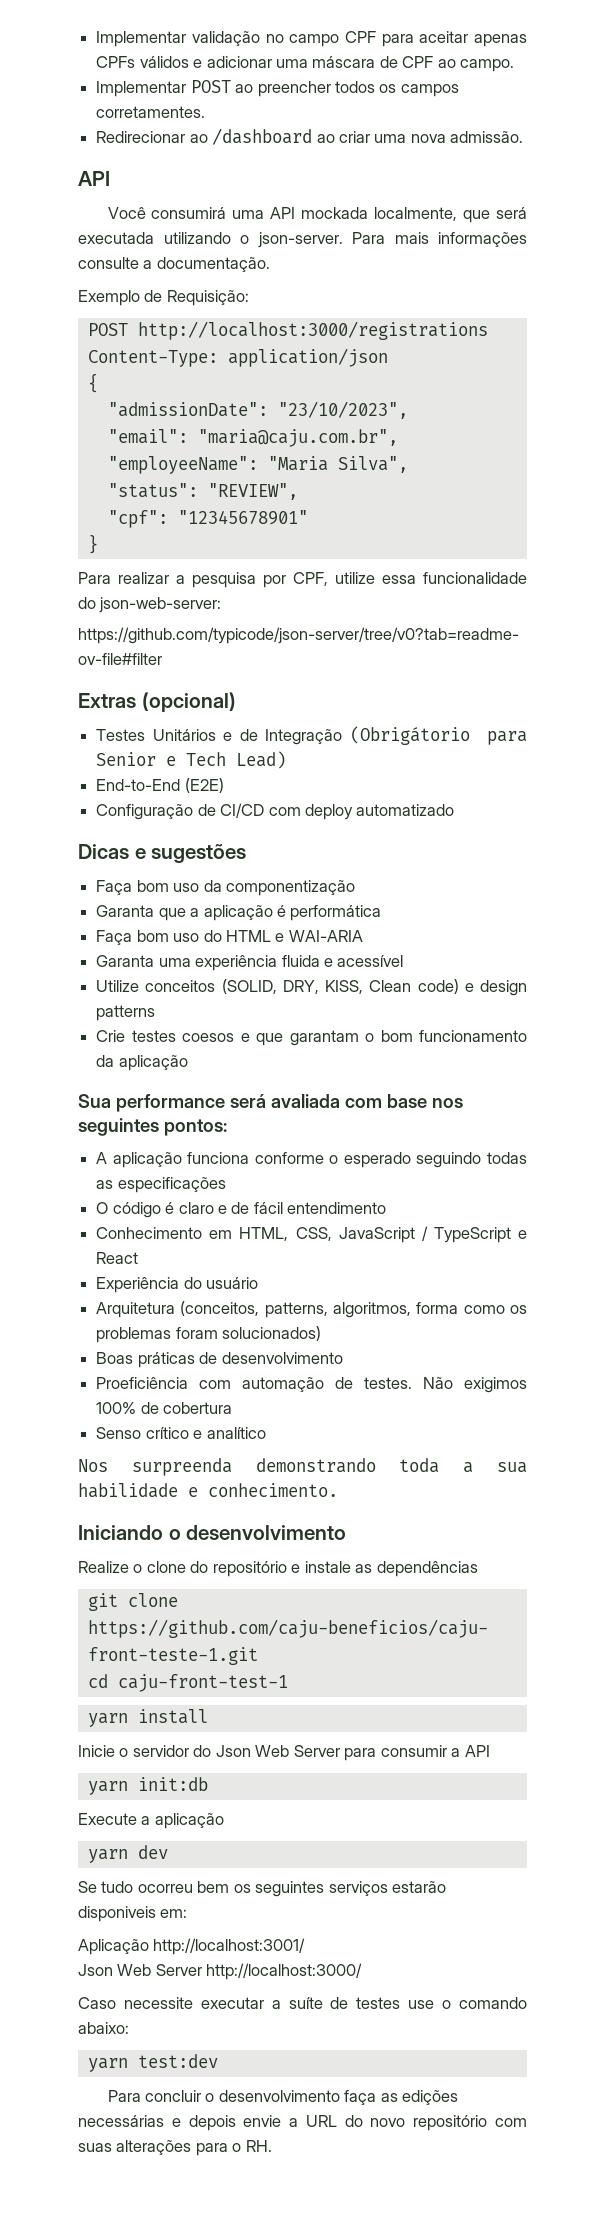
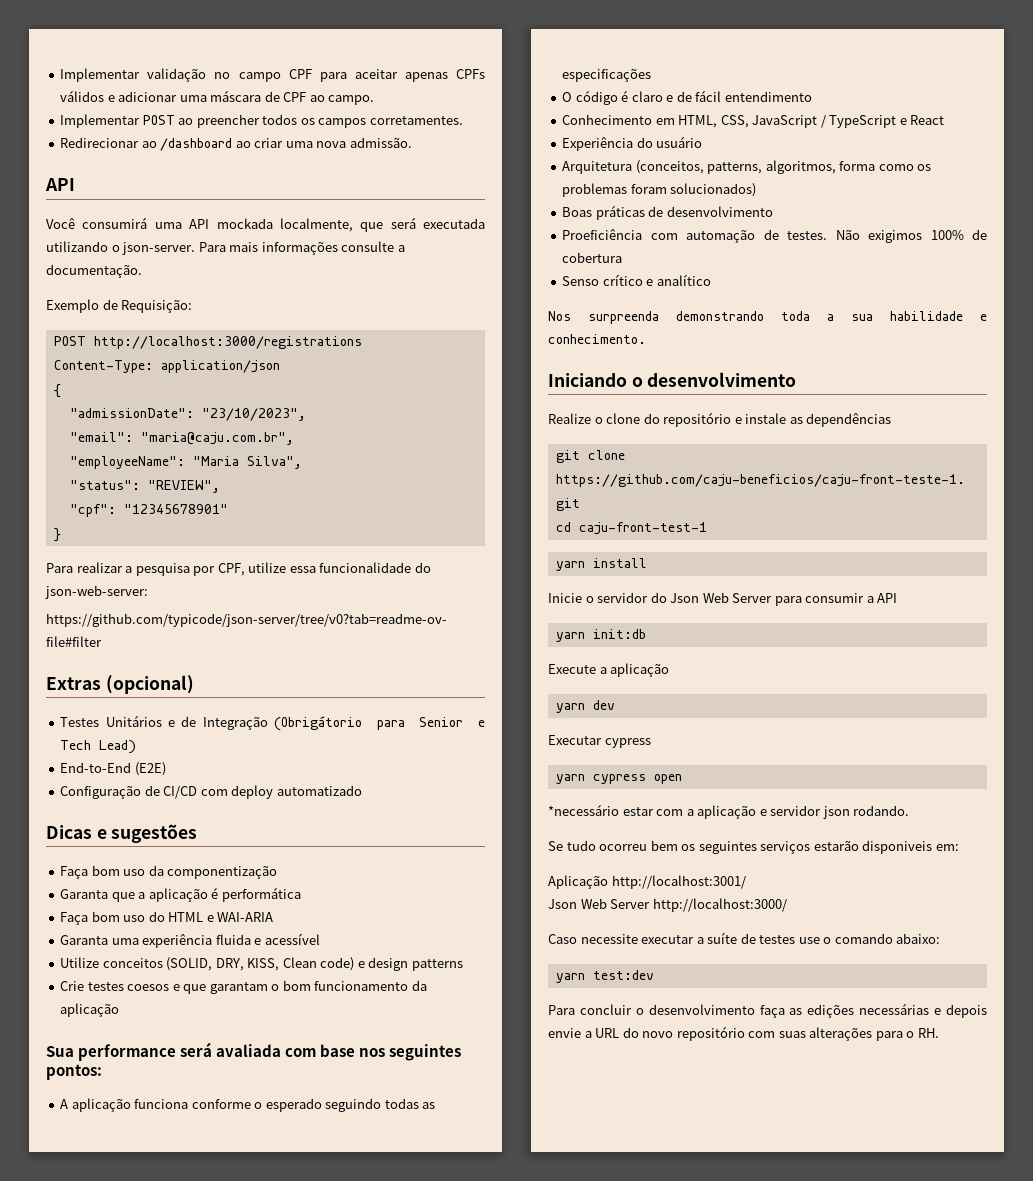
(168, 1852) none -> [548,735,651,748] [555,774,682,784] [548,804,910,819] // Executar cypress // yarn cypress open // *necessário estar com a aplicação e servidor json rodando.

